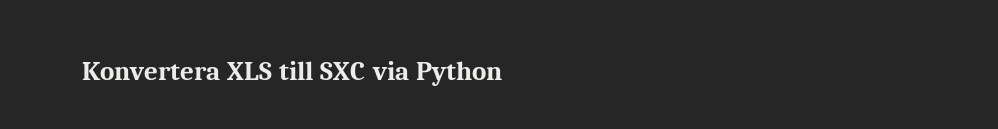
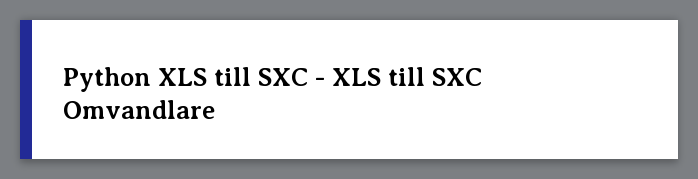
[82,61,502,86] Konvertera XLS till SXC via Python -> [63,67,483,92] [63,100,215,119] Python XLS till SXC - XLS till SXC Omvandlare

